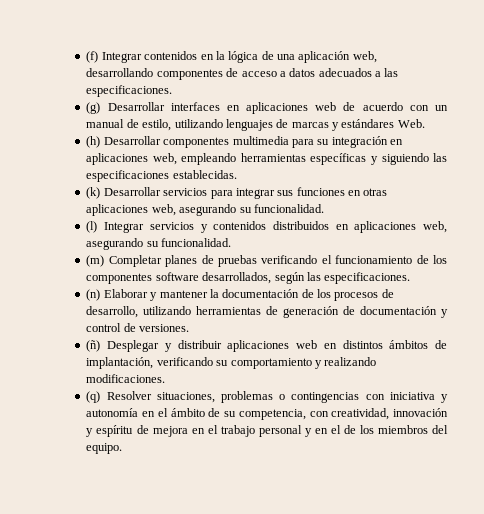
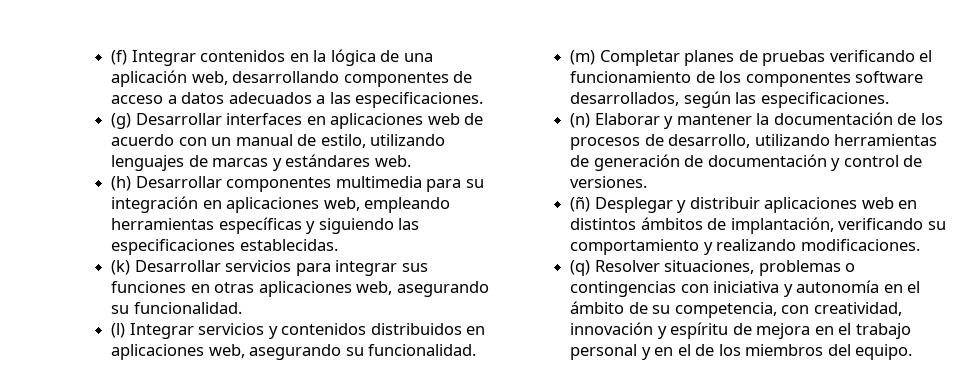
[397,119,425,128] Web. -> [374,155,411,167] web.

